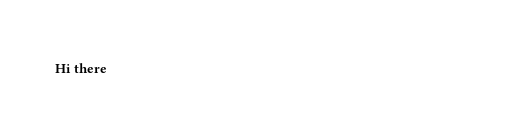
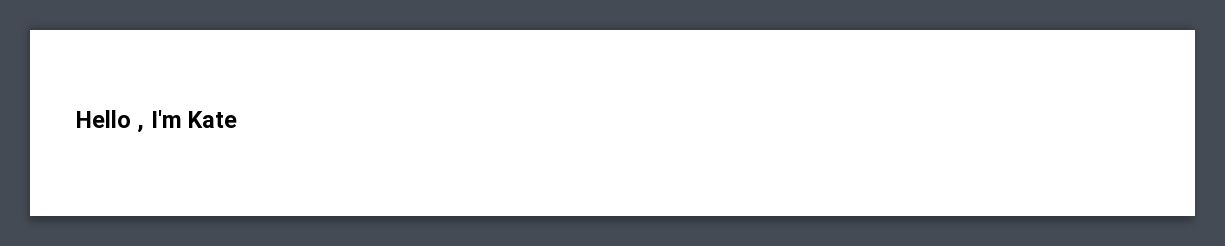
[55,63,107,73] Hi there -> [76,110,238,133] Hello , I'm Kate

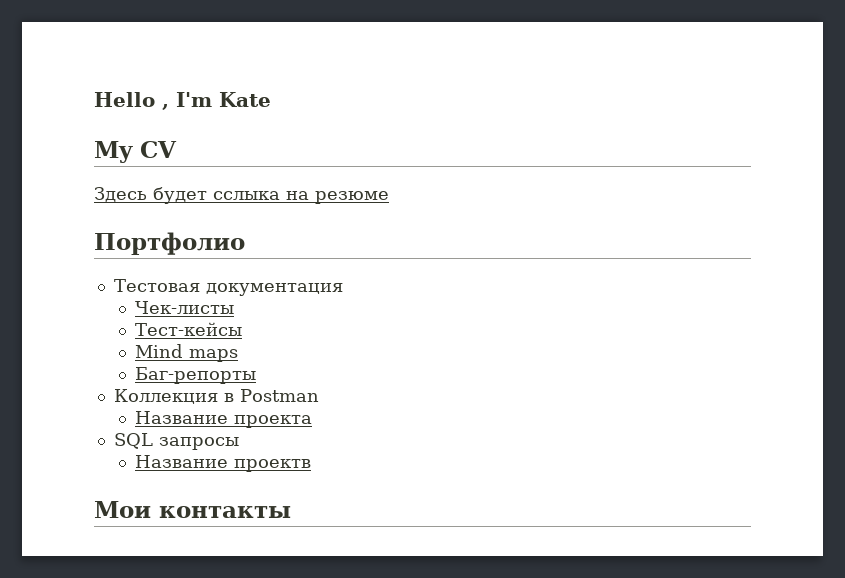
(238, 119) none -> [94,141,177,163] [94,187,389,204] [94,232,245,255] [113,279,343,296] [135,301,235,314] [135,322,243,336] [135,344,239,362] [135,367,257,384] [113,389,319,404] [135,411,313,428] [113,433,239,450] [135,455,312,472] [94,501,291,518] // My CV // Здесь будет сслыка на резюме // Портфолио // Тестовая документация // Чек-листы // Тест-кейсы // Mind maps // Баг-репорты // Коллекция в Postman // Название проекта // SQL запросы // Название проектв // Мои контакты

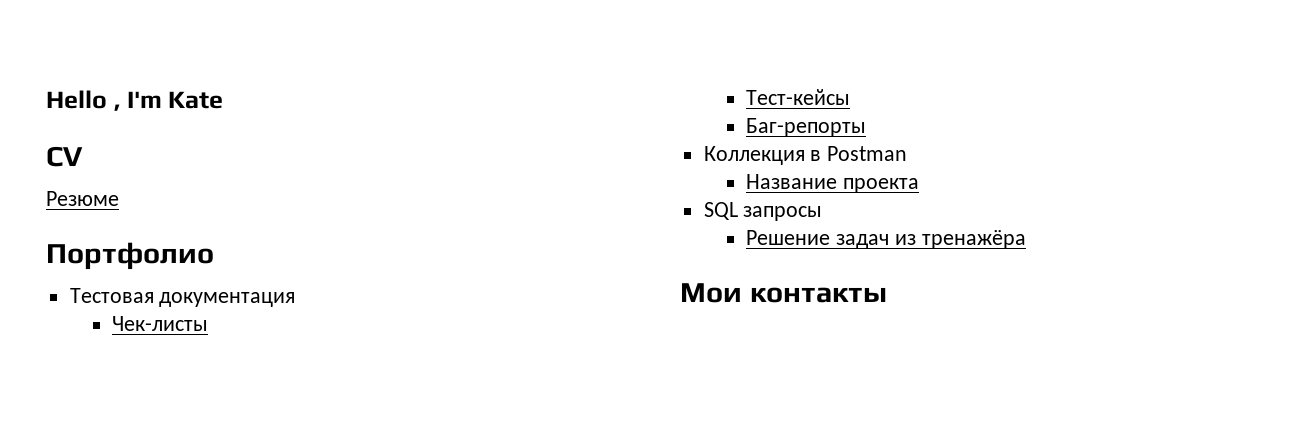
[94,141,133,163] My -> (224, 100) none
[94,187,389,204] Здесь будет сслыка на резюме -> [46,191,119,206] Резюме
[135,344,239,362] // Mind maps -> (851, 97) none
[135,455,312,472] Название проектв -> [746,230,1026,249] Решение задач из тренажёра

